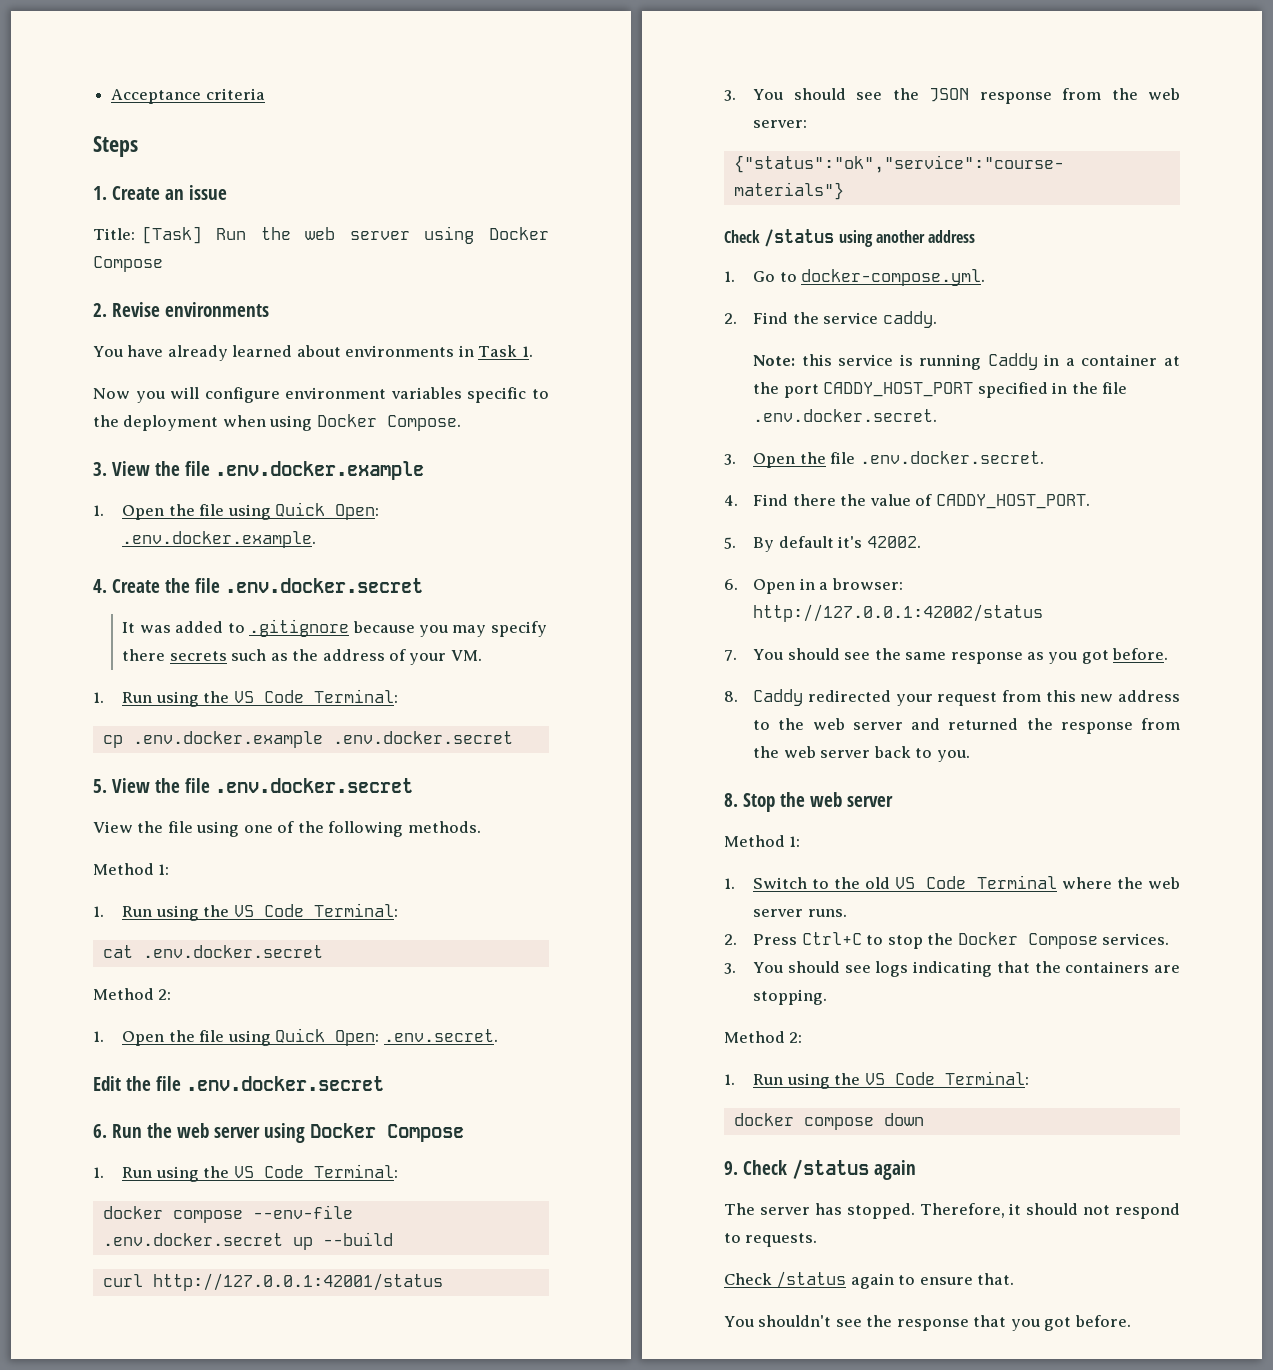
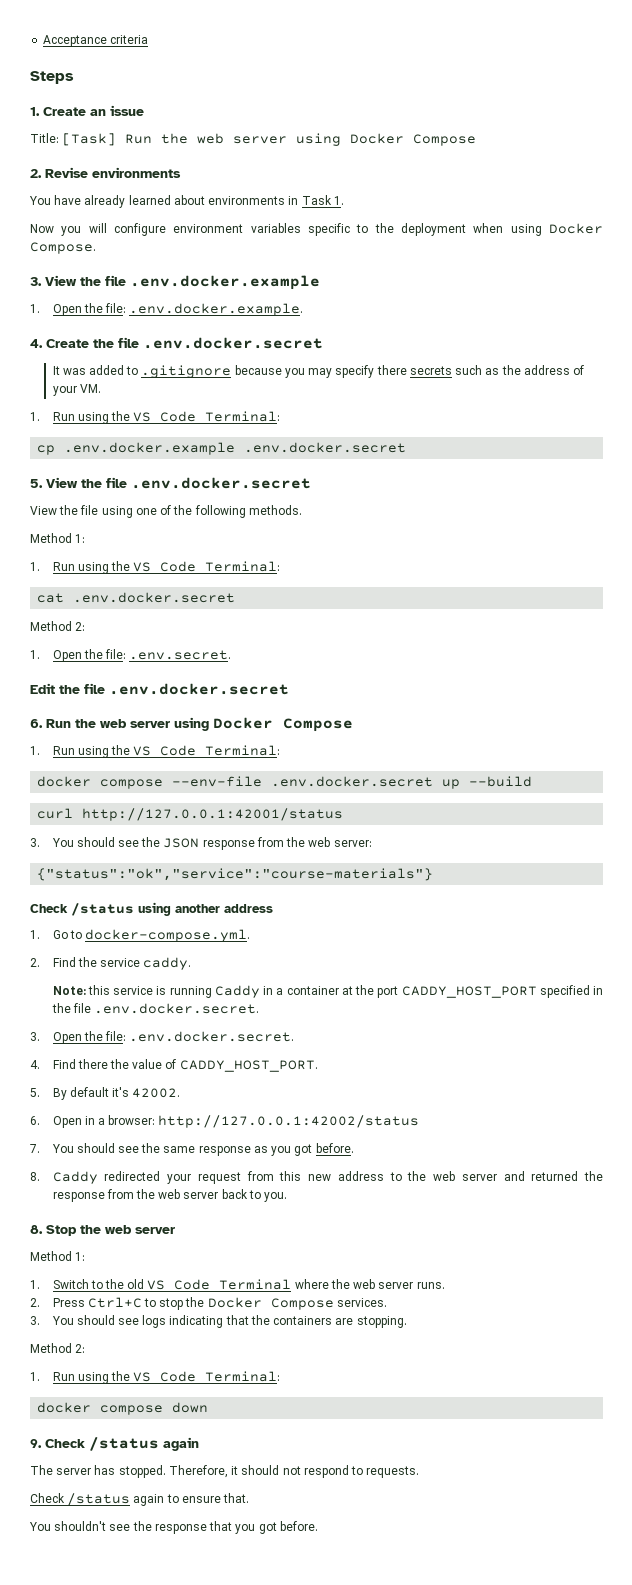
[199,502,380,520] file using Quick Open: -> [105,303,127,313] file:
[199,1028,380,1046] file using Quick Open: -> [105,649,127,659] file:
[830,452,856,464] file -> [105,1031,127,1041] file:

